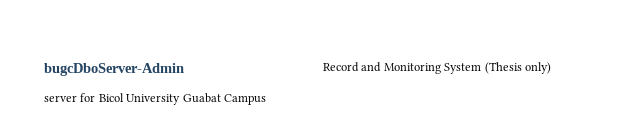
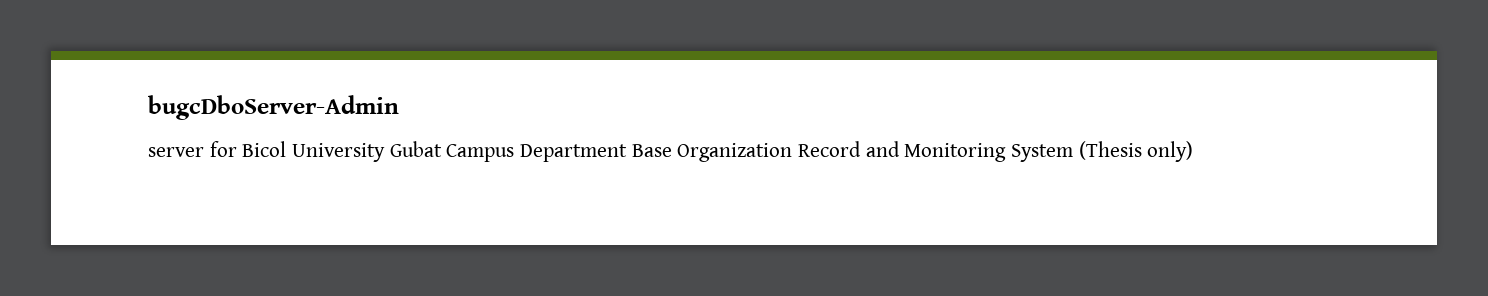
[182,93,266,105] Guabat Campus -> [389,141,793,162] Gubat Campus Department Base Organization

